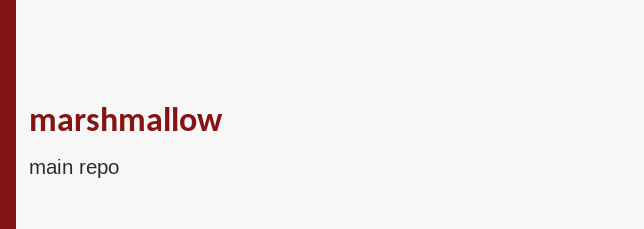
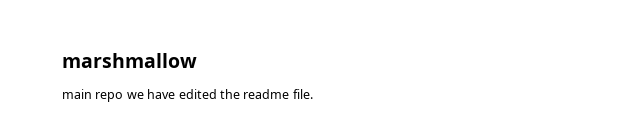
(119, 170) none -> [126,89,313,99] we have edited the readme file.

